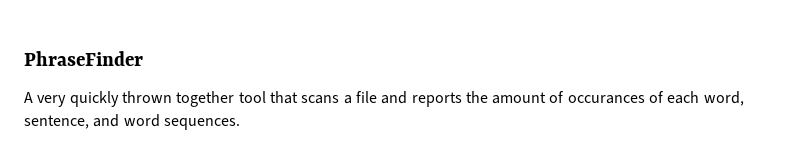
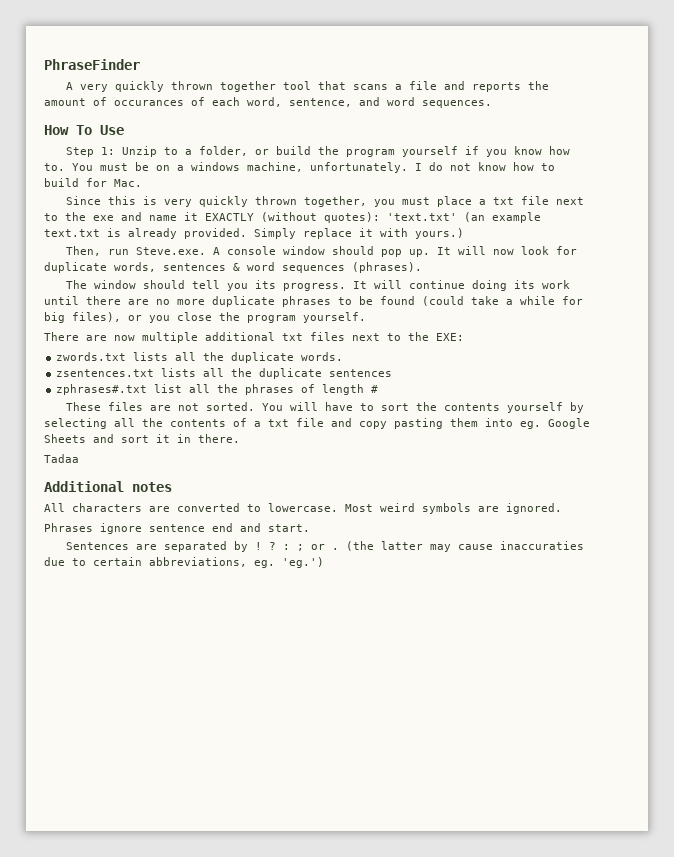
(240, 124) none -> [44,125,124,135] [65,146,570,157] [44,162,555,173] [44,178,142,187] [65,196,584,207] [44,212,541,223] [44,228,464,239] [65,246,577,257] [44,262,422,273] [65,280,570,291] [44,296,583,307] [44,312,366,323] [44,332,464,343] [56,352,344,363] [56,368,393,379] [56,384,379,395] [65,402,584,413] [44,418,590,429] [44,434,240,443] [44,454,79,463] [44,481,172,492] [44,503,562,514] [44,523,310,534] [65,541,584,552] [44,557,324,568] // How To Use // Step 1: Unzip to a folder, or build the program yourself if you know how to. You must be on a windows machine, unfortunately. I do not know how to build for Mac. // Since this is very quickly thrown together, you must place a txt file next to the exe and name it EXACTLY (without quotes): 'text.txt' (an example text.txt is already provided. Simply replace it with yours.) // Then, run Steve.exe. A console window should pop up. It will now look for duplicate words, sentences & word sequences (phrases). // The window should tell you its progress. It will continue doing its work until there are no more duplicate phrases to be found (could take a while for big files), or you close the program yourself. // There are now multiple additional txt files next to the EXE: // zwords.txt lists all the duplicate words. // zsentences.txt lists all the duplicate sentences // zphrases#.txt list all the phrases of length # // These files are not sorted. You will have to sort the contents yourself by selecting all the contents of a txt file and copy pasting them into eg. Google Sheets and sort it in there. // Tadaa // Additional notes // All characters are converted to lowercase. Most weird symbols are ignored. // Phrases ignore sentence end and start. // Sentences are separated by ! ? : ; or . (the latter may cause inaccuraties due to certain abbreviations, eg. 'eg.')

